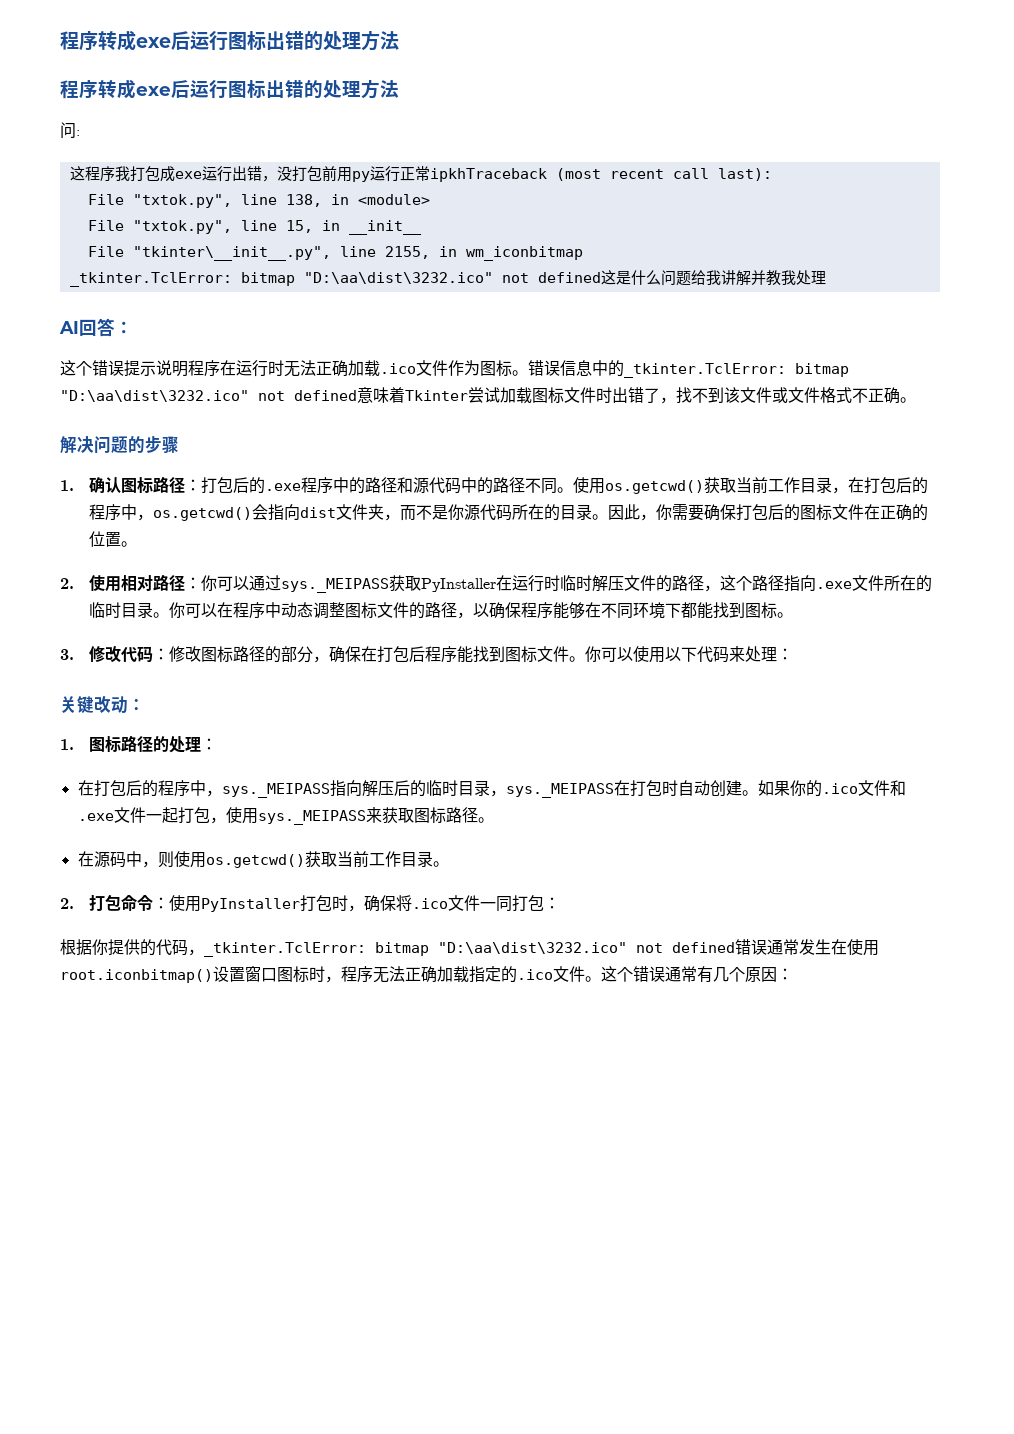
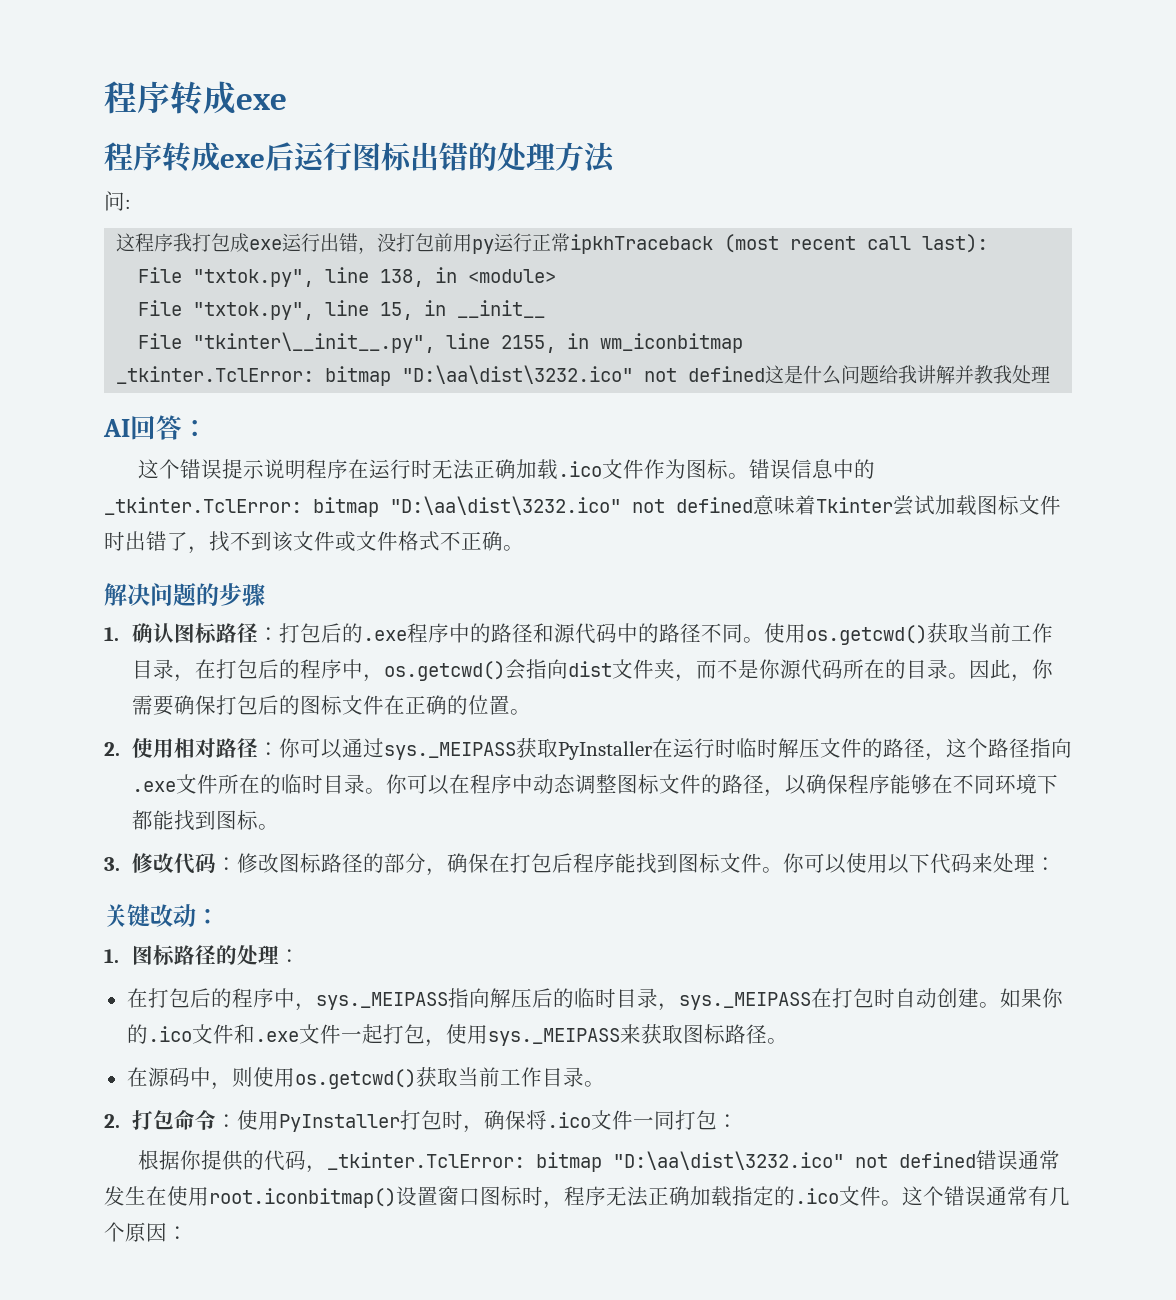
[60,30,399,51] 程序转成exe后运行图标出错的处理方法 -> [104,81,287,115] 程序转成exe

